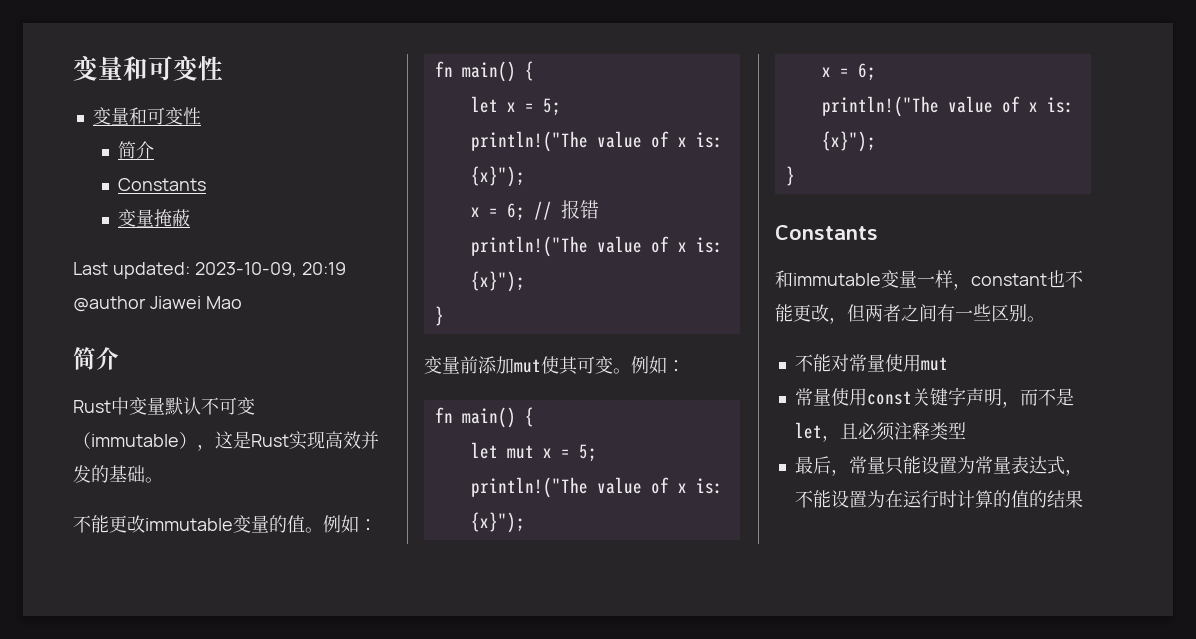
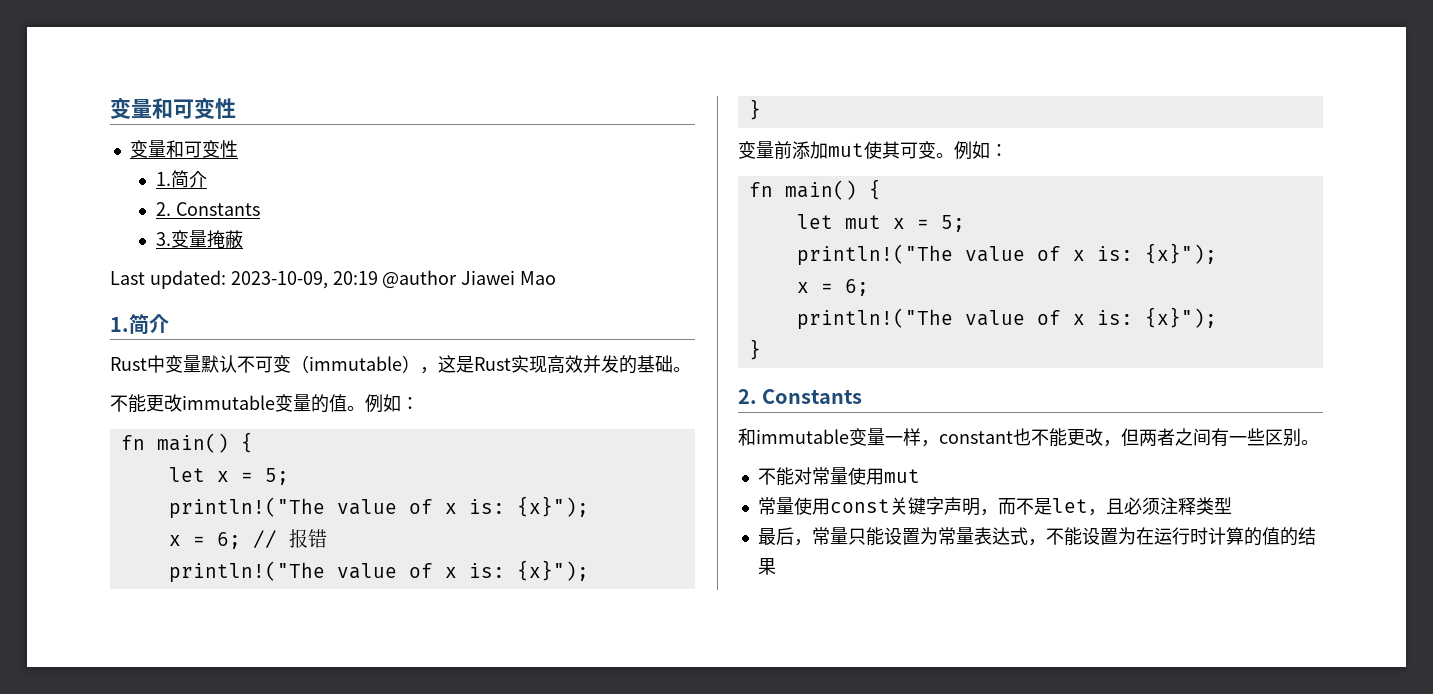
[118,141,155,159] [118,178,207,191] 简介 // Constants // -> [155,170,207,188] [155,202,260,216] [155,232,171,246] 1.简介 // 2. Constants // 3.
(242, 302) none -> [110,317,129,332] 1.
(795, 176) none -> [738,389,757,404] 2.

